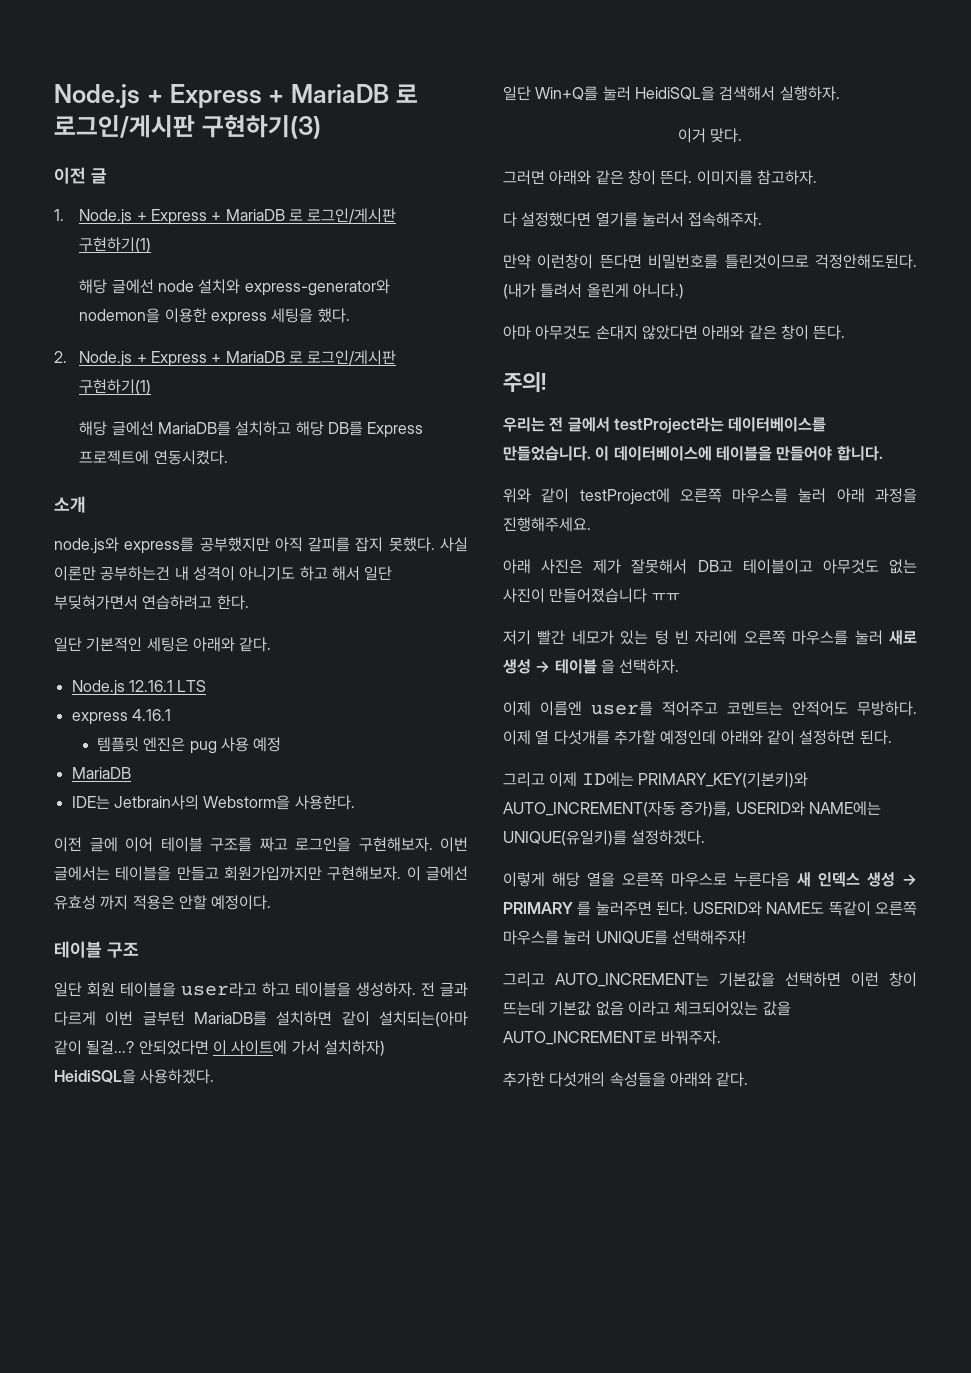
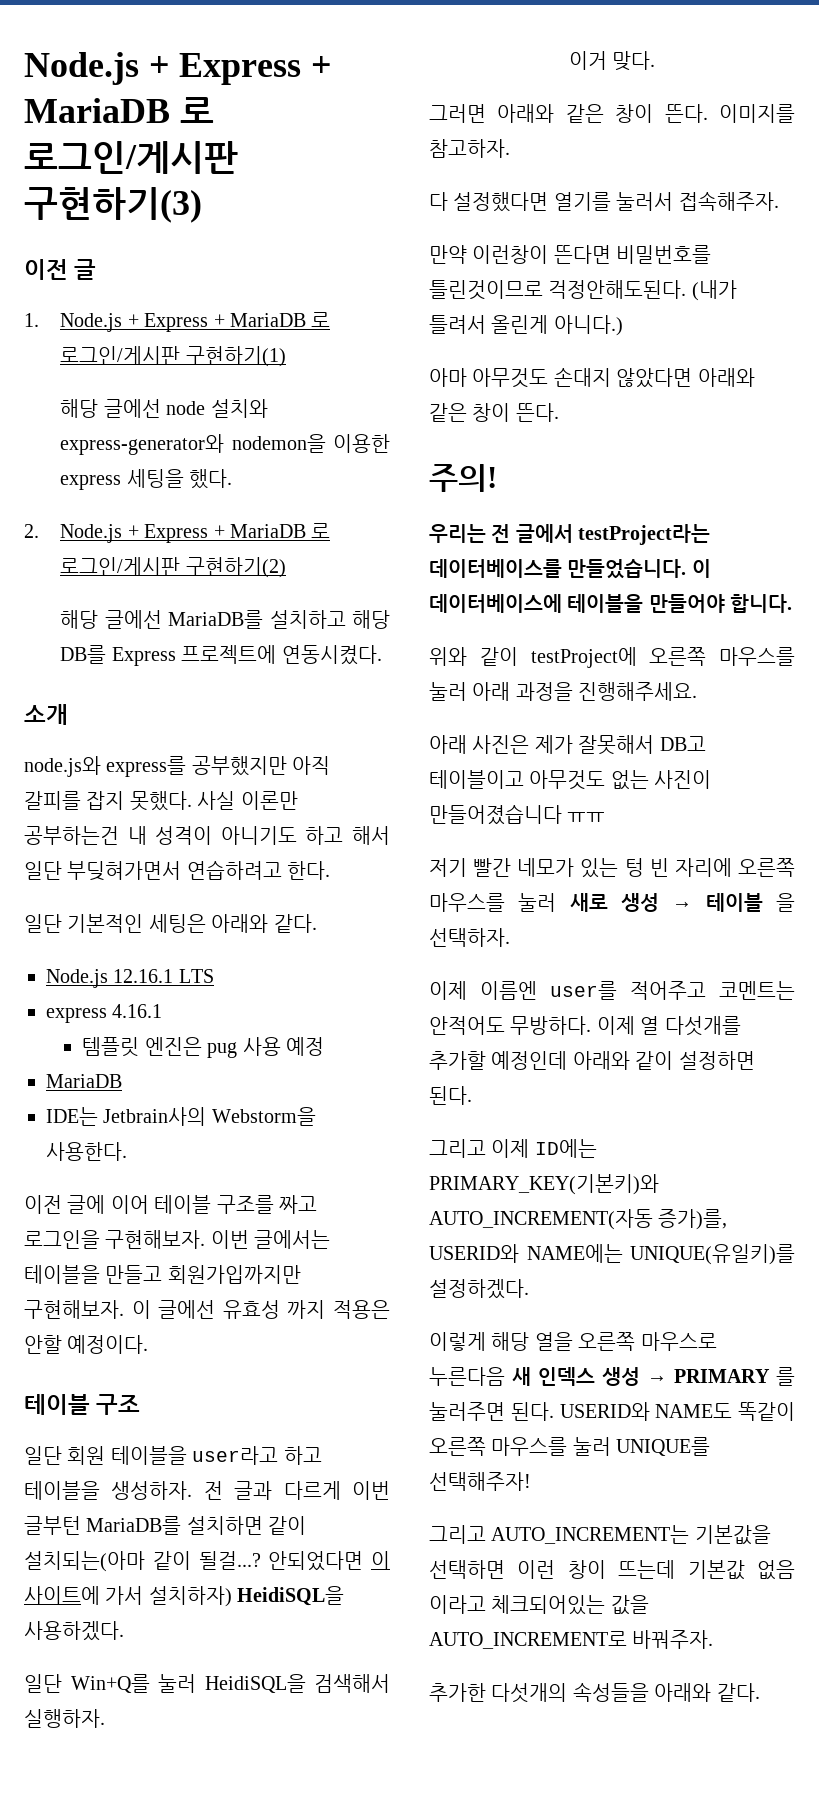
[79,379,152,395] 구현하기(1) -> [185,557,286,578] 구현하기(2)

